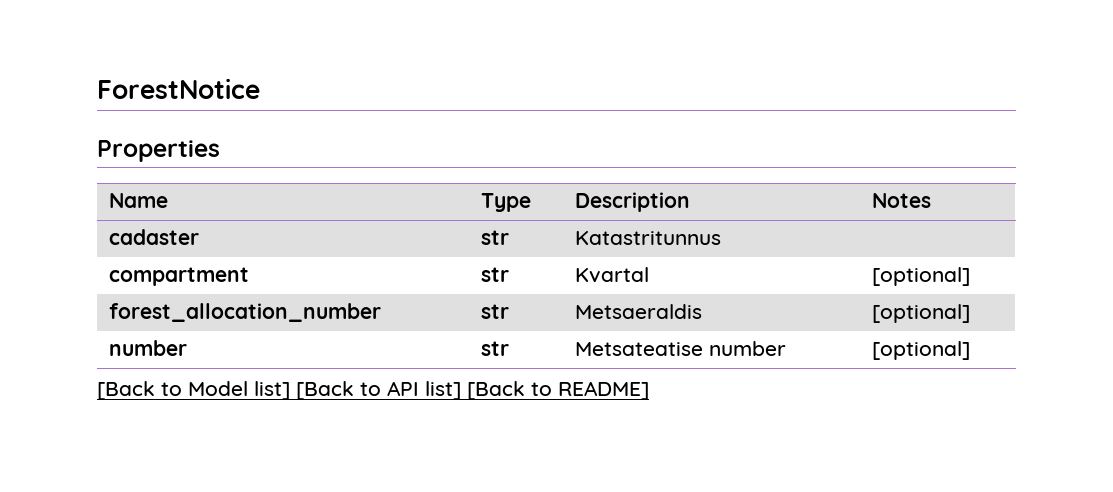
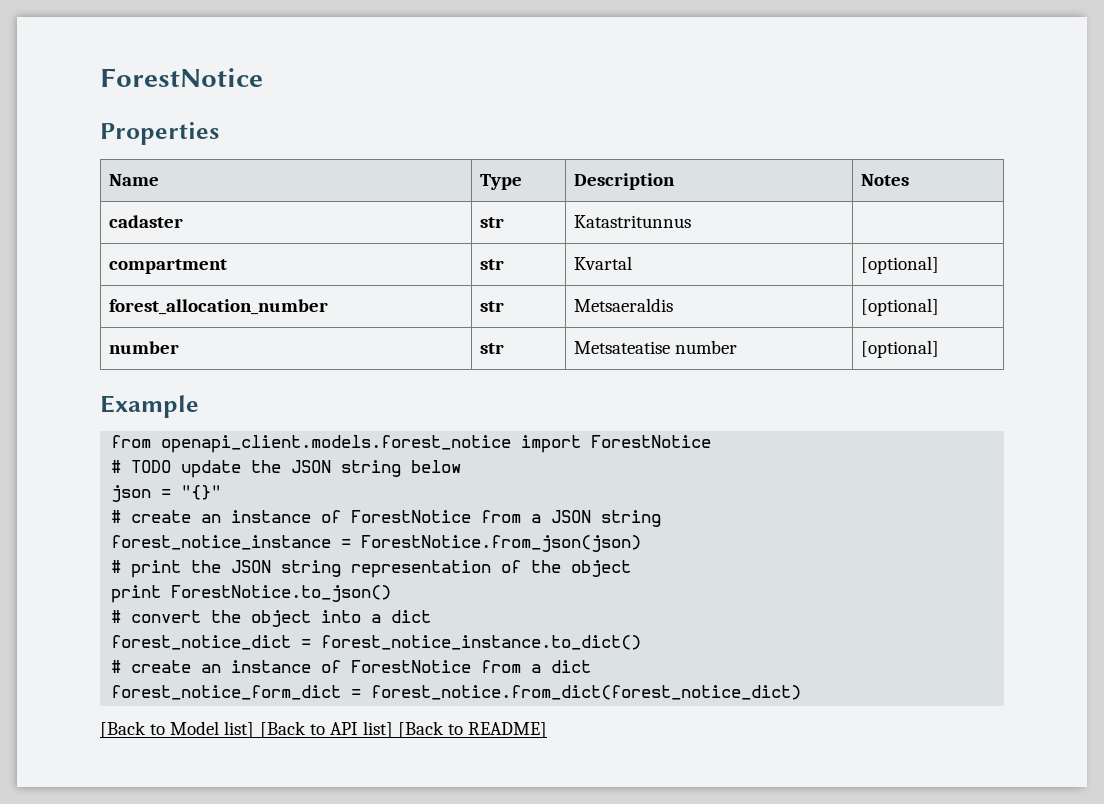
(971, 350) none -> [100,395,199,418] [111,435,712,453] [111,460,462,478] [111,485,222,502] [111,510,662,527] [111,535,642,552] [111,560,632,578] [111,585,392,603] [111,610,432,627] [111,635,642,650] [111,660,592,673] [111,685,802,700] // Example // from openapi_client.models.forest_notice import ForestNotice // # TODO update the JSON string below // json = "{}" // # create an instance of ForestNotice from a JSON string // forest_notice_instance = ForestNotice.from_json(json) // # print the JSON string representation of the object // print ForestNotice.to_json() // # convert the object into a dict // forest_notice_dict = forest_notice_instance.to_dict() // # create an instance of ForestNotice from a dict // forest_notice_form_dict = forest_notice.from_dict(forest_notice_dict)

